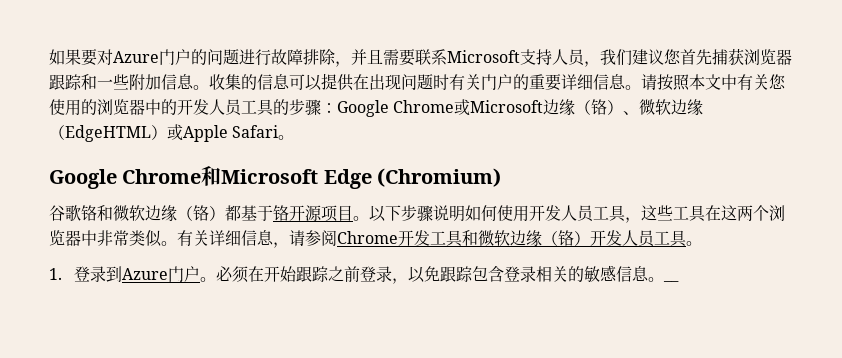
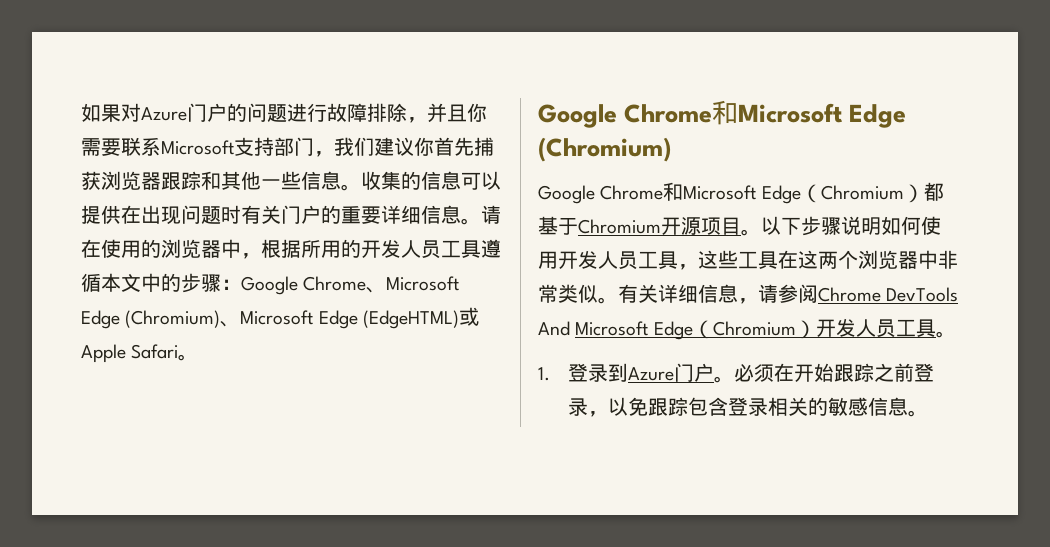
[81,49,97,66] 要 -> (121, 113) none
(383, 56) none -> [467,103,487,122] 你
[552,49,585,66] 人员 -> [274,137,314,156] 部门
[664,49,681,64] 您 -> [414,137,434,156] 你
[97,74,161,91] 一些附加 -> [221,171,301,190] 其他一些
[657,74,786,91] 按照本文中有关您 -> [81,239,101,258] 在
(161, 107) none -> [241,239,341,259] ，根据所用
(274, 107) none -> [481,239,501,258] [81,273,161,292] 遵循本文中
[454,99,704,116] [49,125,167,142] 或Microsoft边缘（铬）、微软边缘（EdgeHTML） -> [366,276,460,293] [81,310,459,329] 、Microsoft Edge (Chromium)、Microsoft Edge (EdgeHTML)
[49,205,209,221] 谷歌铬和微软边缘（铬 -> [538,182,904,204] Google Chrome和Microsoft Edge（Chromium
[273,205,289,221] 铬 -> [578,219,661,234] Chromium
[398,230,574,247] 开发工具和微软边缘（铬 -> [886,287,959,302] [538,320,796,340] DevTools And Microsoft Edge（Chromium
[662,280,679,282] __ -> (929, 413) none

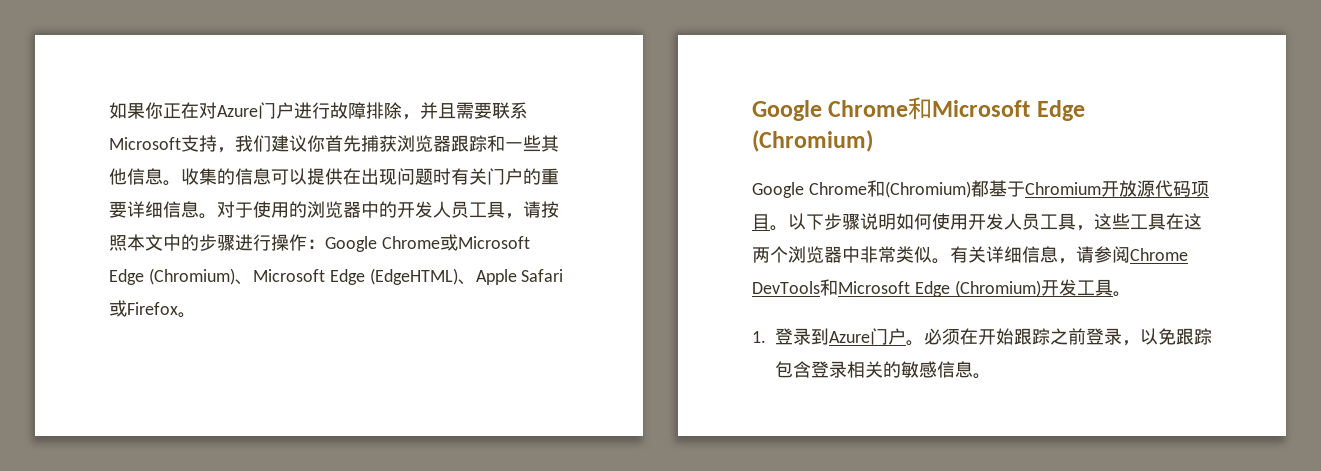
(121, 113) none -> [145,102,199,119] 你正在
[227,103,287,122] 的问题 -> (294, 110) none
[467,103,487,122] 你 -> (456, 111) none
[274,137,314,156] 部门 -> (217, 143) none
[221,171,301,190] 其他一些 -> [505,135,559,152] [109,168,127,185] 一些其他
[481,205,501,224] [81,239,101,258] 请在 -> [217,201,253,218] 对于
[241,239,341,259] ，根据所用 -> (379, 209) none
[481,239,501,258] [81,273,101,292] 遵循 -> [505,201,559,219] [109,235,127,251] ，请按照
(221, 283) none -> [235,234,307,251] 进行操作
[366,287,387,293] 、 -> [439,234,458,251] 或
[458,307,479,326] 或 -> [457,279,476,285] 、
(179, 351) none -> [109,300,178,317] 或Firefox
[683,184,924,204] Microsoft Edge（Chromium） -> [884,181,971,198] (Chromium)
[681,217,701,235] 源 -> [1118,180,1191,197] 放源代码
[538,318,896,340] And Microsoft Edge（Chromium）开发人员 -> [820,279,1077,297] 和Microsoft Edge (Chromium)开发

